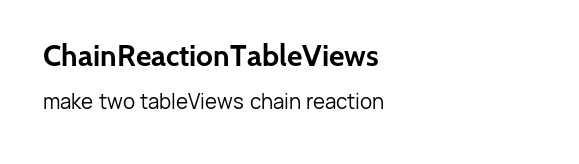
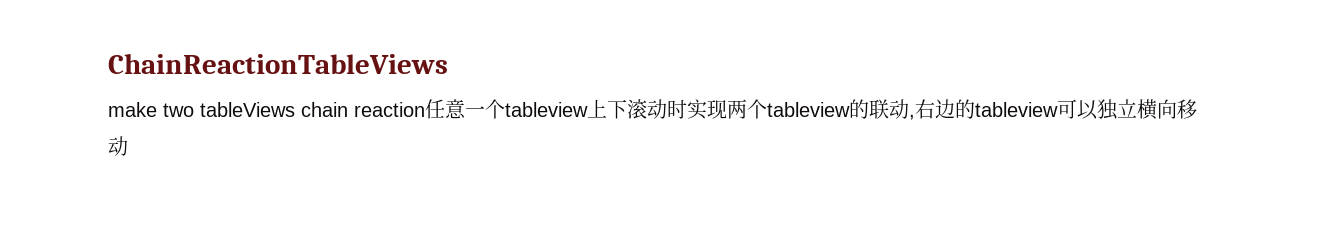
(385, 101) none -> [425,99,1197,120] [108,136,128,156] 任意一个tableview上下滚动时实现两个tableview的联动,右边的tableview可以独立横向移动

